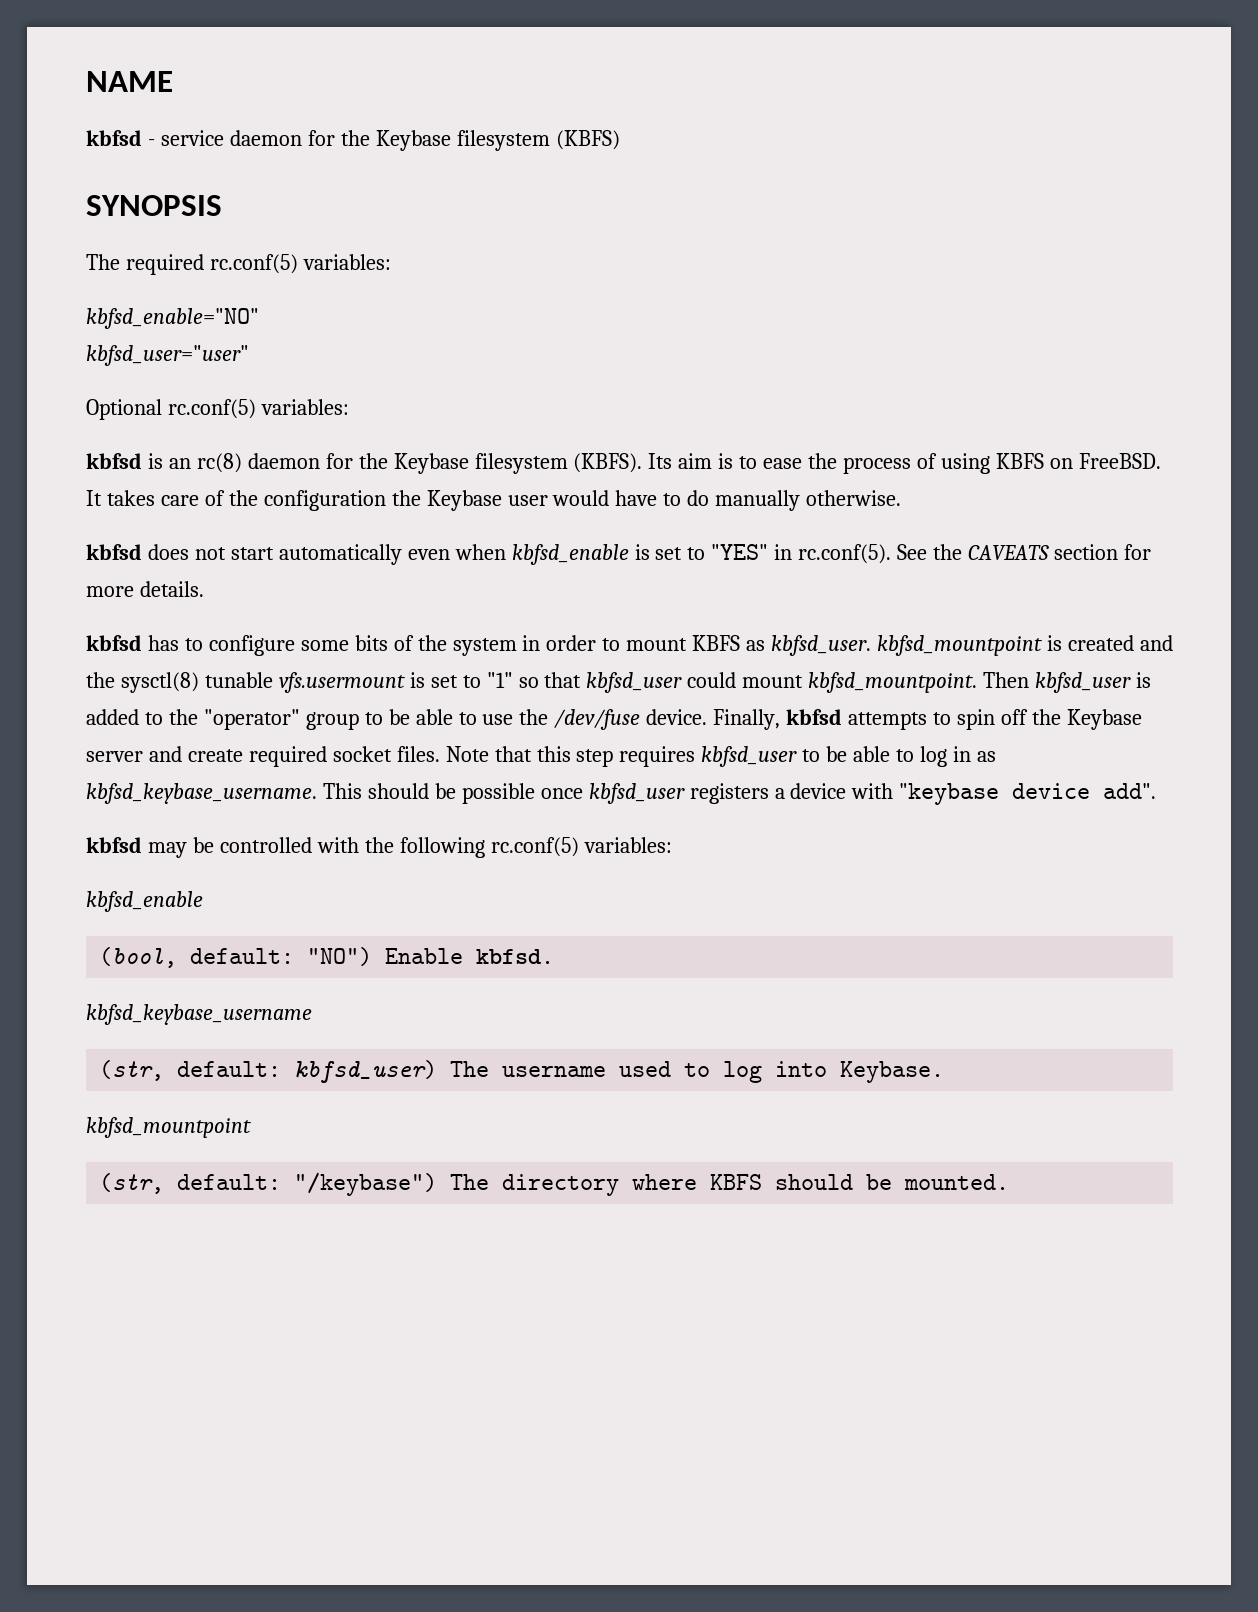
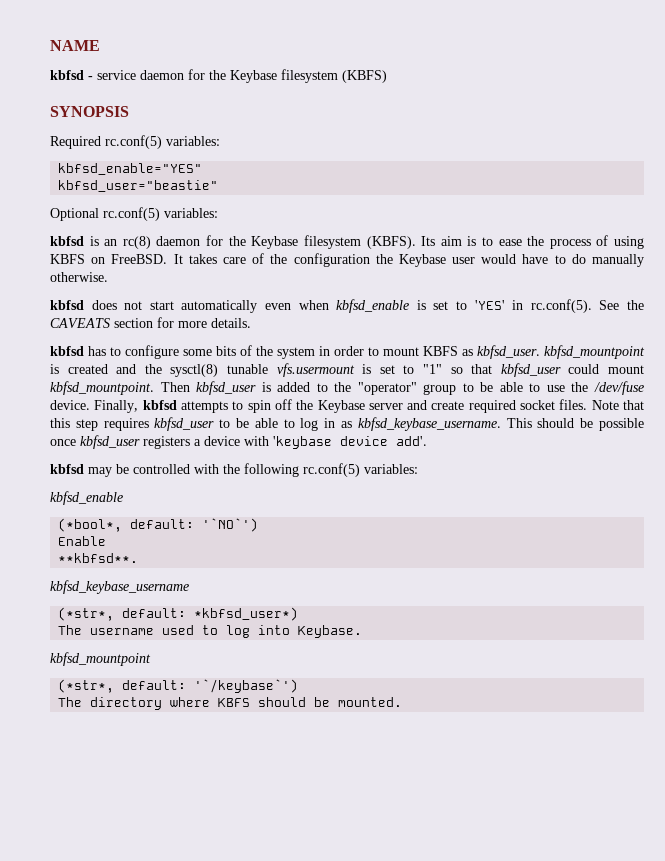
[86,254,391,275] [86,308,259,329] [86,345,249,366] The required rc.conf(5) variables: // kbfsd_enable="NO" // kbfsd_user="user" -> [50,135,220,149] [58,163,203,175] [58,180,219,192] Required rc.conf(5) variables: // kbfsd_enable="YES" // kbfsd_user="beastie"
[711,544,769,560] "YES" -> [474,300,505,310] 'YES'
[899,783,1157,805] "keybase device add". -> [273,436,427,449] 'keybase device add'.
[99,947,373,968] (bool, default: "NO") -> [58,518,259,532] (*bool*, default: '`NO`') //
[476,949,555,964] kbfsd. -> [58,553,139,563] // **kbfsd**.
[99,1060,438,1083] (str, default: kbfsd_user) -> [58,607,299,621] (*str*, default: *kbfsd_user*) //
[99,1172,438,1196] (str, default: "/keybase") -> [58,679,299,693] (*str*, default: '`/keybase`') //

